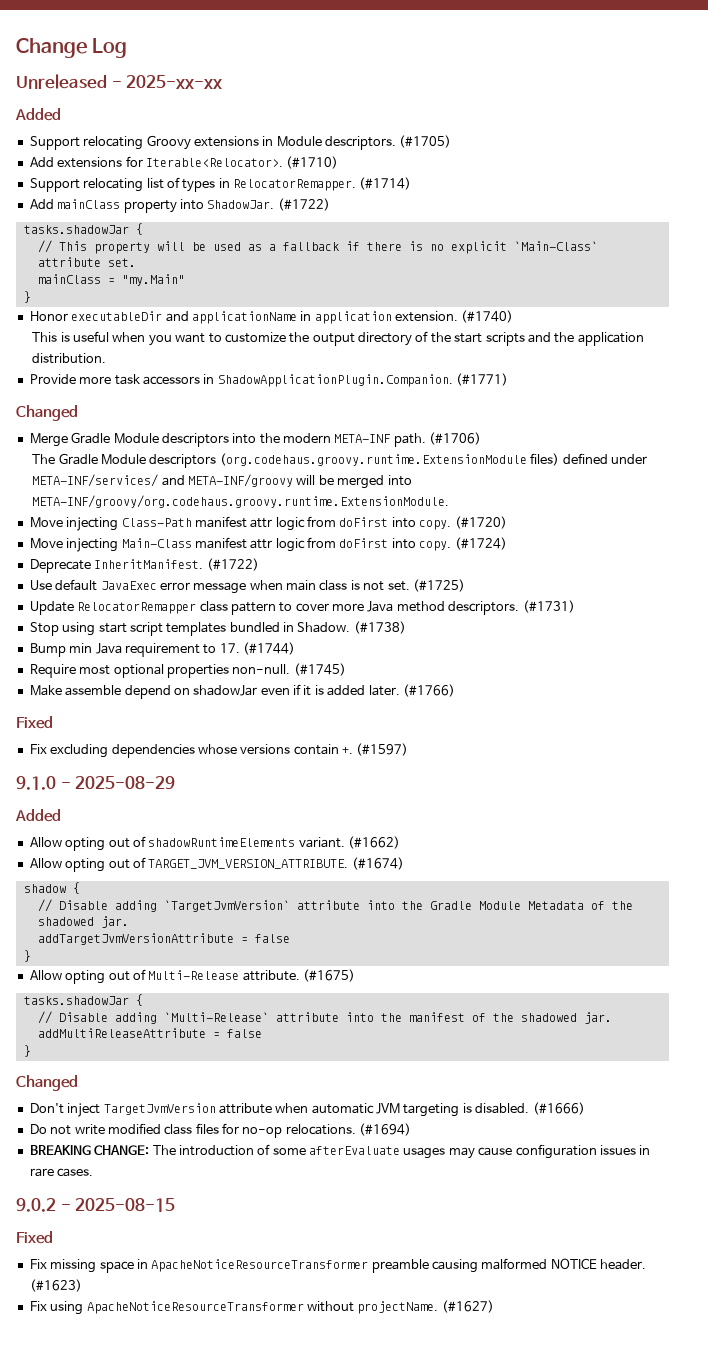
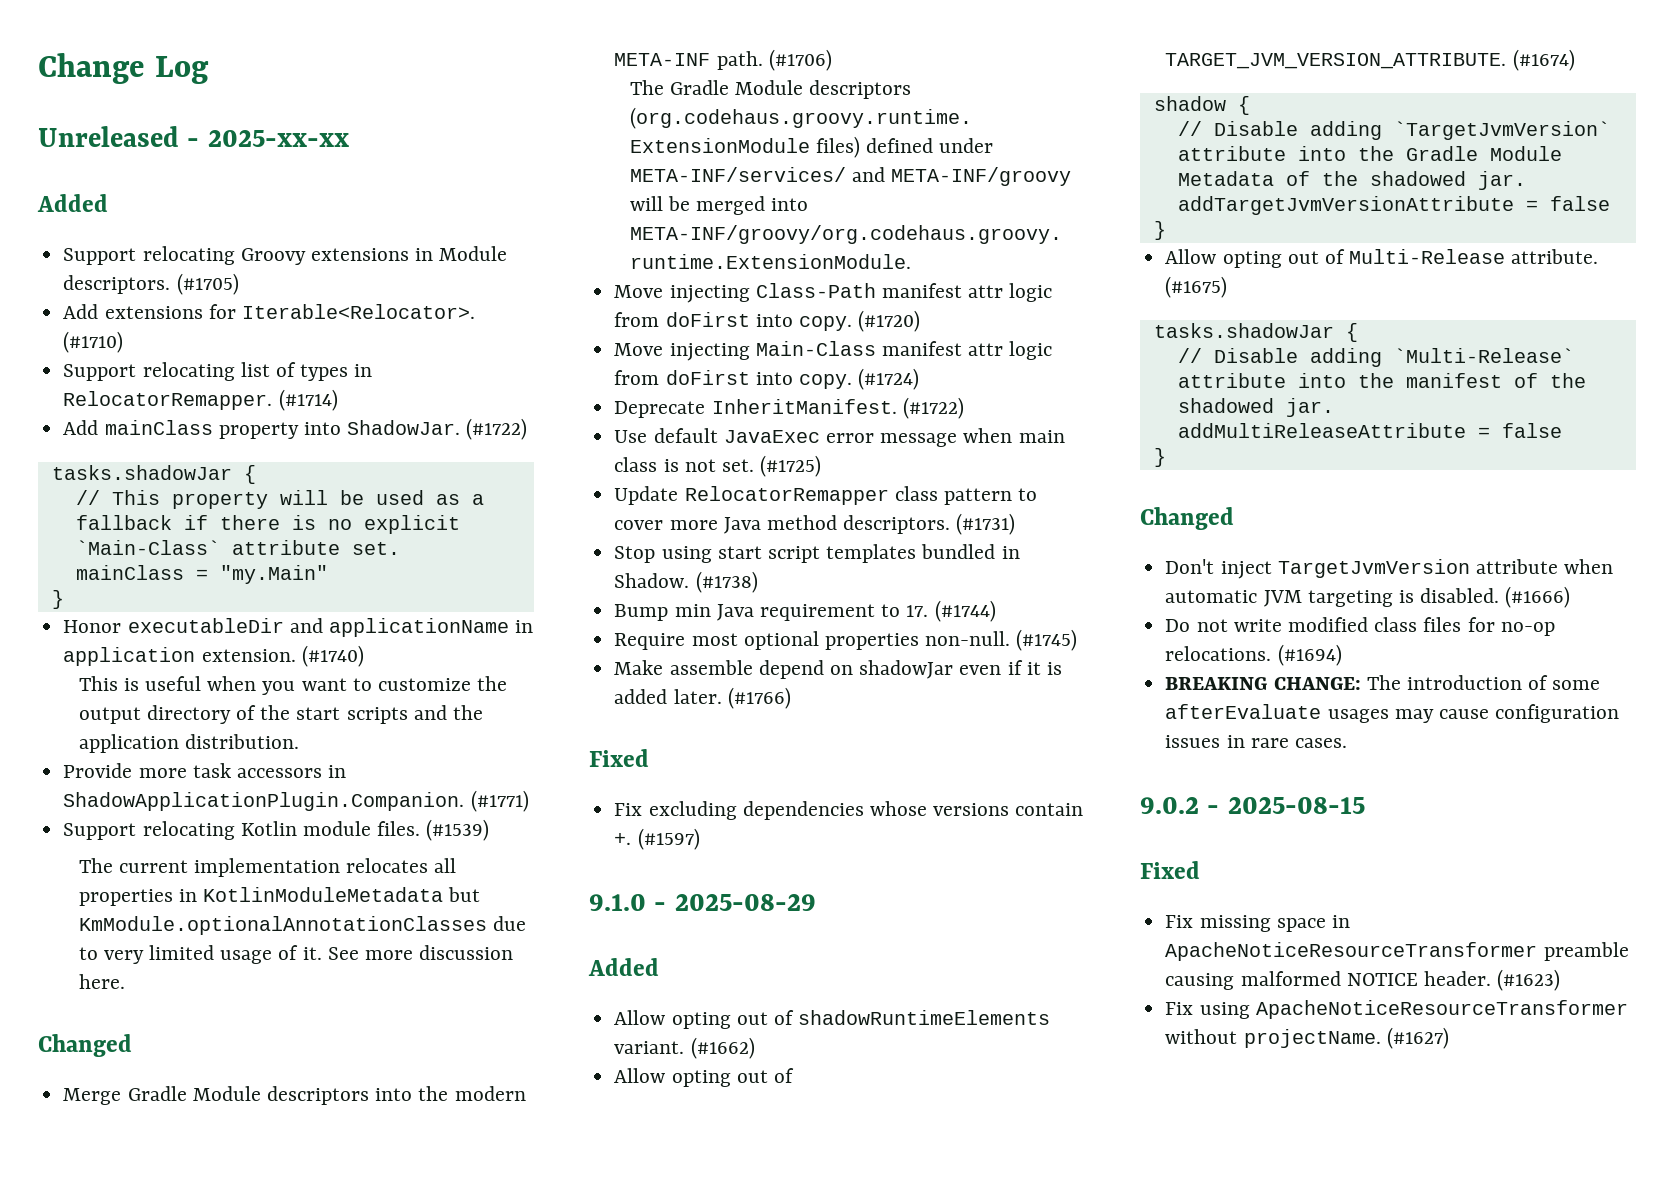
(508, 379) none -> [63,819,490,841] [78,858,457,877] [78,887,481,906] [78,916,526,935] [78,945,514,964] [78,974,125,989] // Support relocating Kotlin module files. (#1539) // The current implementation relocates all properties in KotlinModuleMetadata but KmModule.optionalAnnotationClasses due to very limited usage of it. See more discussion here.

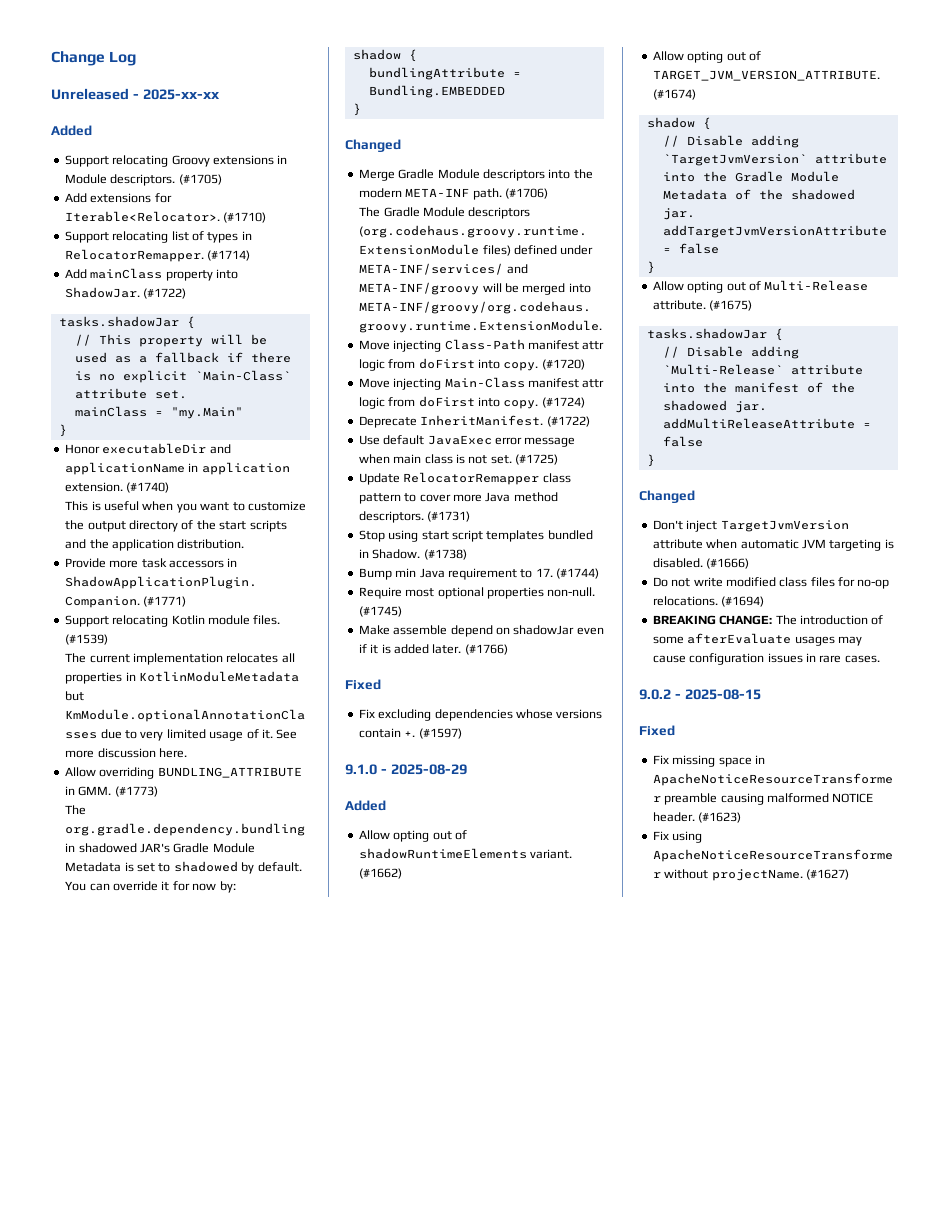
(125, 981) none -> [64,767,302,779] [64,786,158,797] [65,805,87,815] [65,823,306,836] [65,843,255,853] [65,861,302,874] [65,881,236,893] [352,49,417,62] [368,67,521,80] [368,85,505,98] [352,103,361,116] // Allow overriding BUNDLING_ATTRIBUTE in GMM. (#1773) // The org.gradle.dependency.bundling in shadowed JAR's Gradle Module Metadata is set to shadowed by default. You can override it for now by: // shadow { // bundlingAttribute = Bundling.EMBEDDED // }

